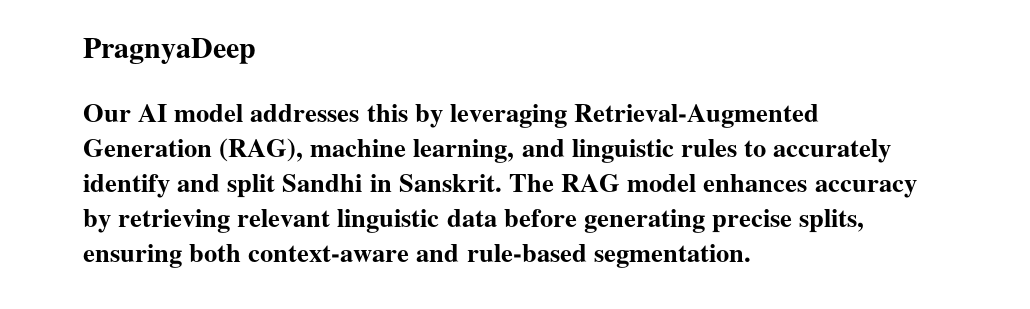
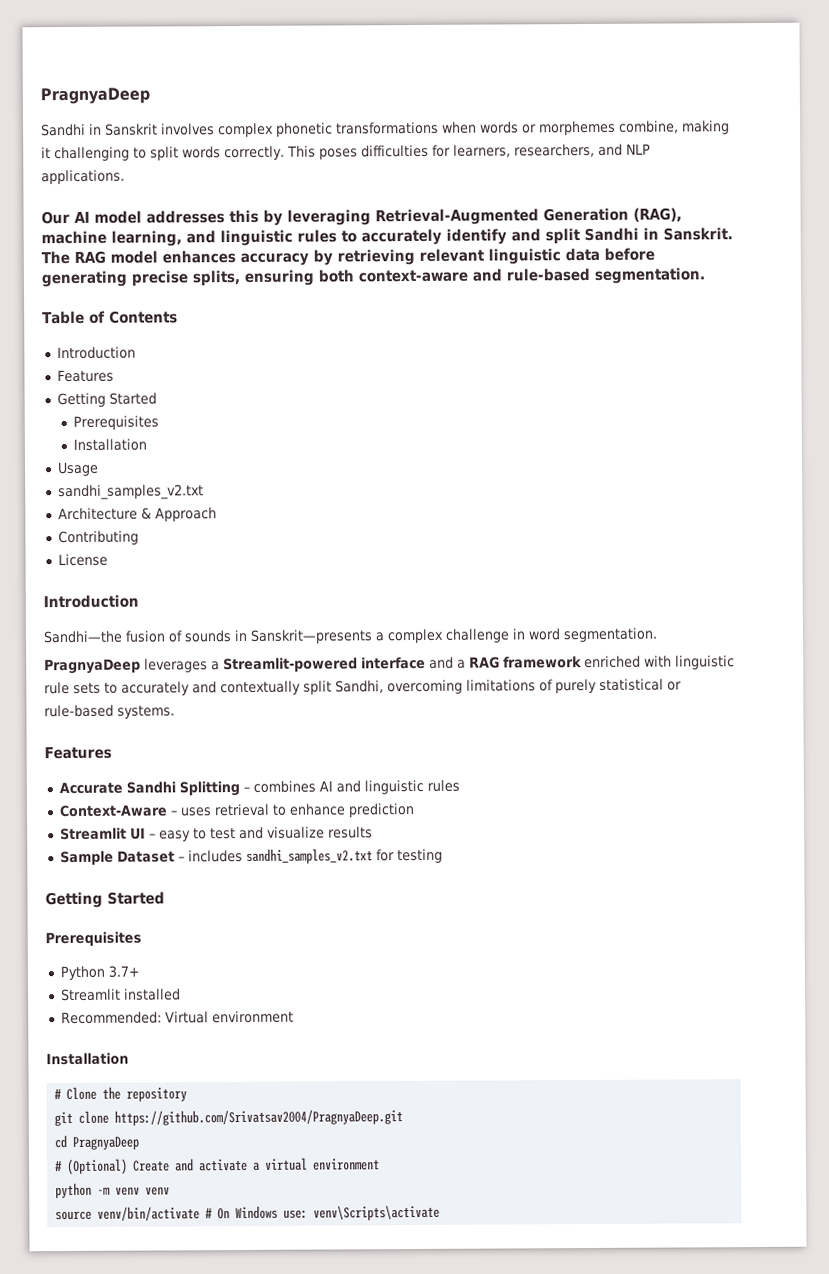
[83,38,256,64] PragnyaDeep -> [40,87,150,105] [41,120,730,138] [41,143,651,162] [41,169,125,185] PragnyaDeep // Sandhi in Sanskrit involves complex phonetic transformations when words or morphemes combine, making it challenging to split words correctly. This poses difficulties for learners, researchers, and NLP applications.
(751, 256) none -> [42,310,178,325] [56,346,136,360] [56,369,114,383] [56,392,157,408] [72,415,159,430] [72,438,147,451] [56,461,99,477] [57,484,204,501] [57,507,217,522] [57,530,139,546] [57,553,108,567] [43,594,139,609] [43,627,658,644] [44,655,735,675] [44,678,682,696] [44,704,175,719] [44,746,112,760] [58,779,460,797] [58,803,415,818] [59,826,373,842] [59,848,443,866] [45,891,165,909] [45,931,142,947] [59,965,140,981] [60,988,181,1002] [60,1010,294,1025] [46,1052,129,1066] [54,1086,188,1102] [54,1109,404,1127] [54,1135,140,1150] [55,1157,381,1176] [55,1182,171,1199] [55,1204,441,1221] // Table of Contents // Introduction // Features // Getting Started // Prerequisites // Installation // Usage // sandhi_samples_v2.txt // Architecture & Approach // Contributing // License // Introduction // Sandhi—the fusion of sounds in Sanskrit—presents a complex challenge in word segmentation. // PragnyaDeep leverages a Streamlit-powered interface and a RAG framework enriched with linguistic rule sets to accurately and contextually split Sandhi, overcoming limitations of purely statistical or rule-based systems. // Features // Accurate Sandhi Splitting – combines AI and linguistic rules // Context-Aware – uses retrieval to enhance prediction // Streamlit UI – easy to test and visualize results // Sample Dataset – includes sandhi_samples_v2.txt for testing // Getting Started // Prerequisites // Python 3.7+ // Streamlit installed // Recommended: Virtual environment // Installation // # Clone the repository // git clone https://github.com/Srivatsav2004/PragnyaDeep.git // cd PragnyaDeep // # (Optional) Create and activate a virtual environment // python -m venv venv // source venv/bin/activate # On Windows use: venv\Scripts\activate

